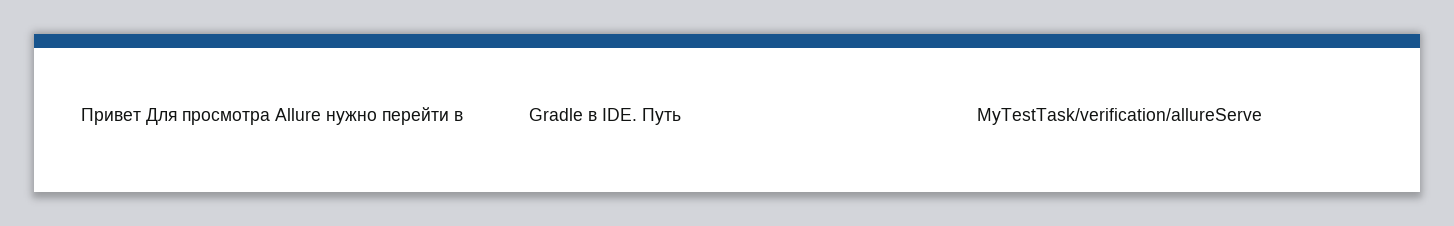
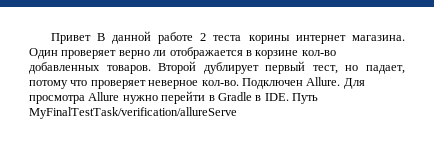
(141, 116) none -> [96,31,405,44] [29,47,336,59] [29,61,405,74] [29,77,341,89] В данной работе 2 теста корины интернет магазина. Один проверяет верно ли отображается в корзине кол-во добавленных товаров. Второй дублирует первый тест, но падает, потому что проверяет неверное кол-во. Подключен Allure.
[977,108,1262,125] MyTestTask/verification/allureServe -> [29,107,237,119] MyFinalTestTask/verification/allureServe

